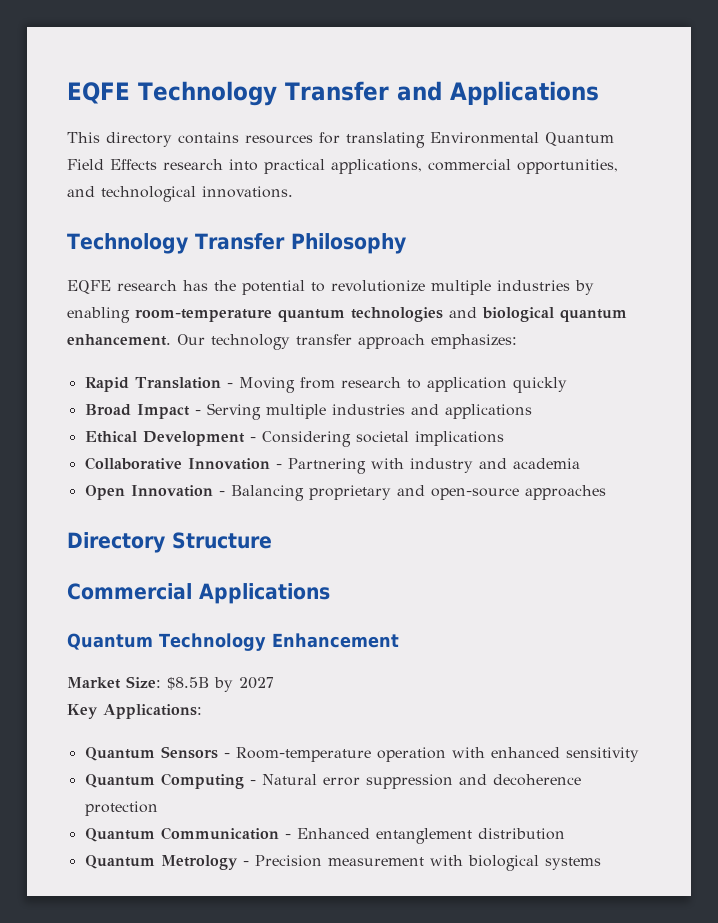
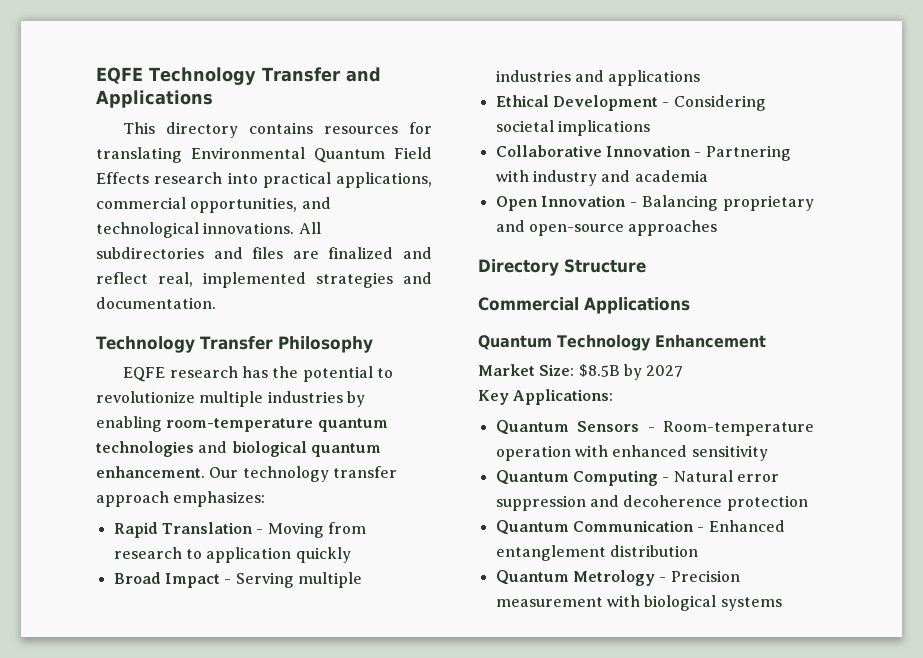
(293, 192) none -> [298,222,321,234] [96,247,432,259] [96,272,432,288] [96,297,216,309] All subdirectories and files are finalized and reflect real, implemented strategies and documentation.

